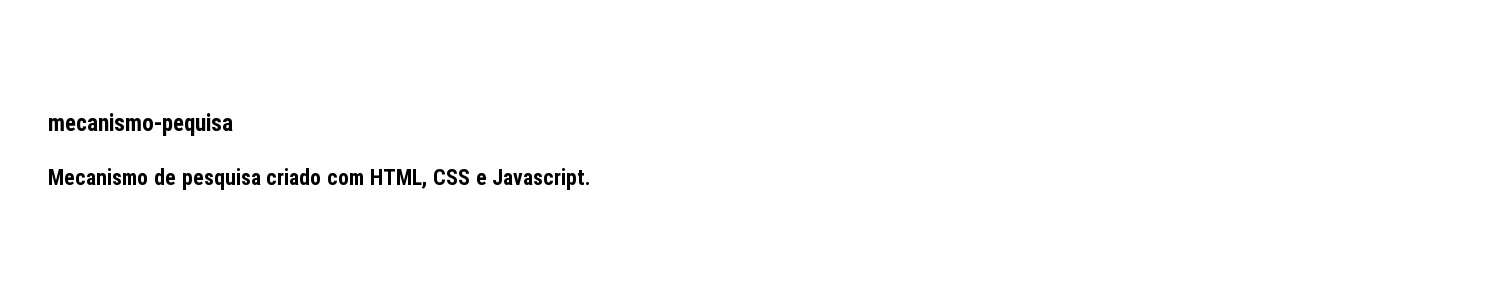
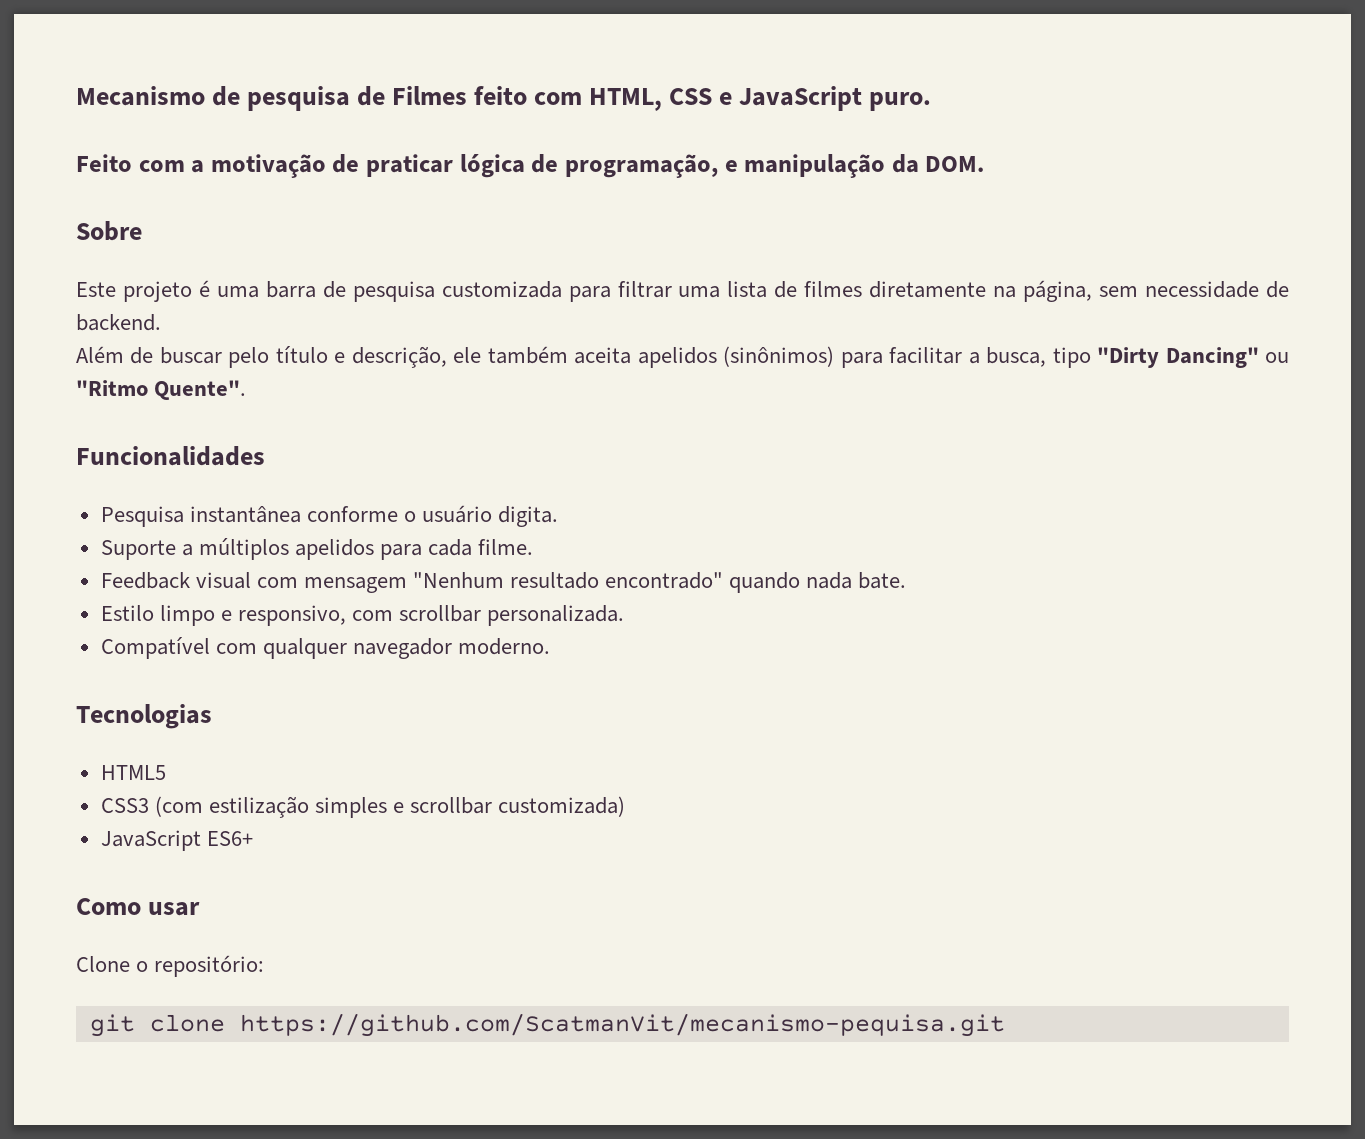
[48,113,233,136] mecanismo-pequisa // -> (76, 96) none
[266,168,322,185] criado -> [357,86,528,106] de Filmes feito
[492,168,591,190] Javascript. -> [739,86,932,111] [76,154,985,178] [76,221,142,241] [76,280,1289,302] [76,314,161,331] [76,346,1290,368] [76,380,247,400] [76,446,265,466] [100,505,559,527] [100,538,534,560] [100,572,907,593] [100,605,625,626] [100,637,551,659] [76,704,212,729] [100,765,166,780] [100,796,626,818] [100,830,253,851] [76,898,201,916] [76,955,265,977] [89,1013,1005,1037] JavaScript puro. // Feito com a motivação de praticar lógica de programação, e manipulação da DOM. // Sobre // Este projeto é uma barra de pesquisa customizada para filtrar uma lista de filmes diretamente na página, sem necessidade de backend. // Além de buscar pelo título e descrição, ele também aceita apelidos (sinônimos) para facilitar a busca, tipo "Dirty Dancing" ou "Ritmo Quente". // Funcionalidades // Pesquisa instantânea conforme o usuário digita. // Suporte a múltiplos apelidos para cada filme. // Feedback visual com mensagem "Nenhum resultado encontrado" quando nada bate. // Estilo limpo e responsivo, com scrollbar personalizada. // Compatível com qualquer navegador moderno. // Tecnologias // HTML5 // CSS3 (com estilização simples e scrollbar customizada) // JavaScript ES6+ // Como usar // Clone o repositório: // git clone https://github.com/ScatmanVit/mecanismo-pequisa.git

